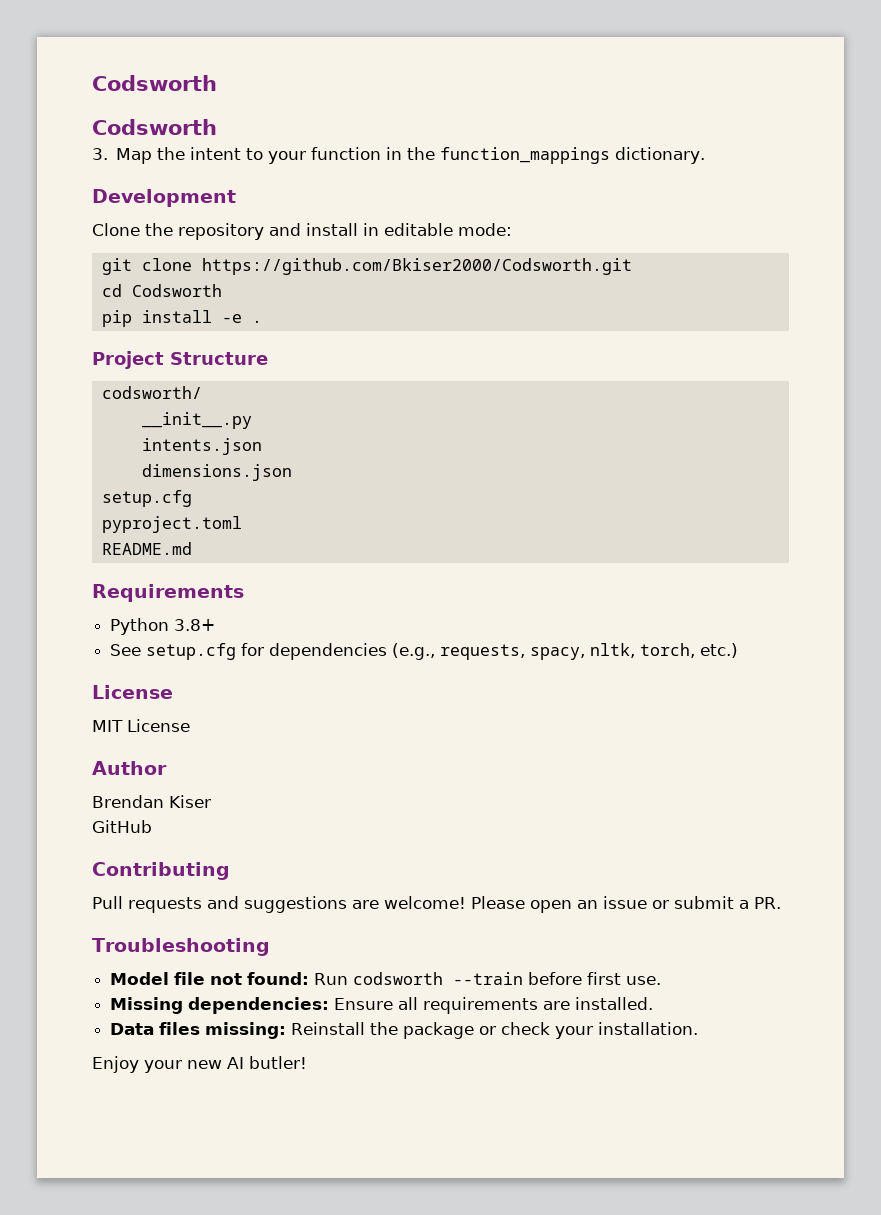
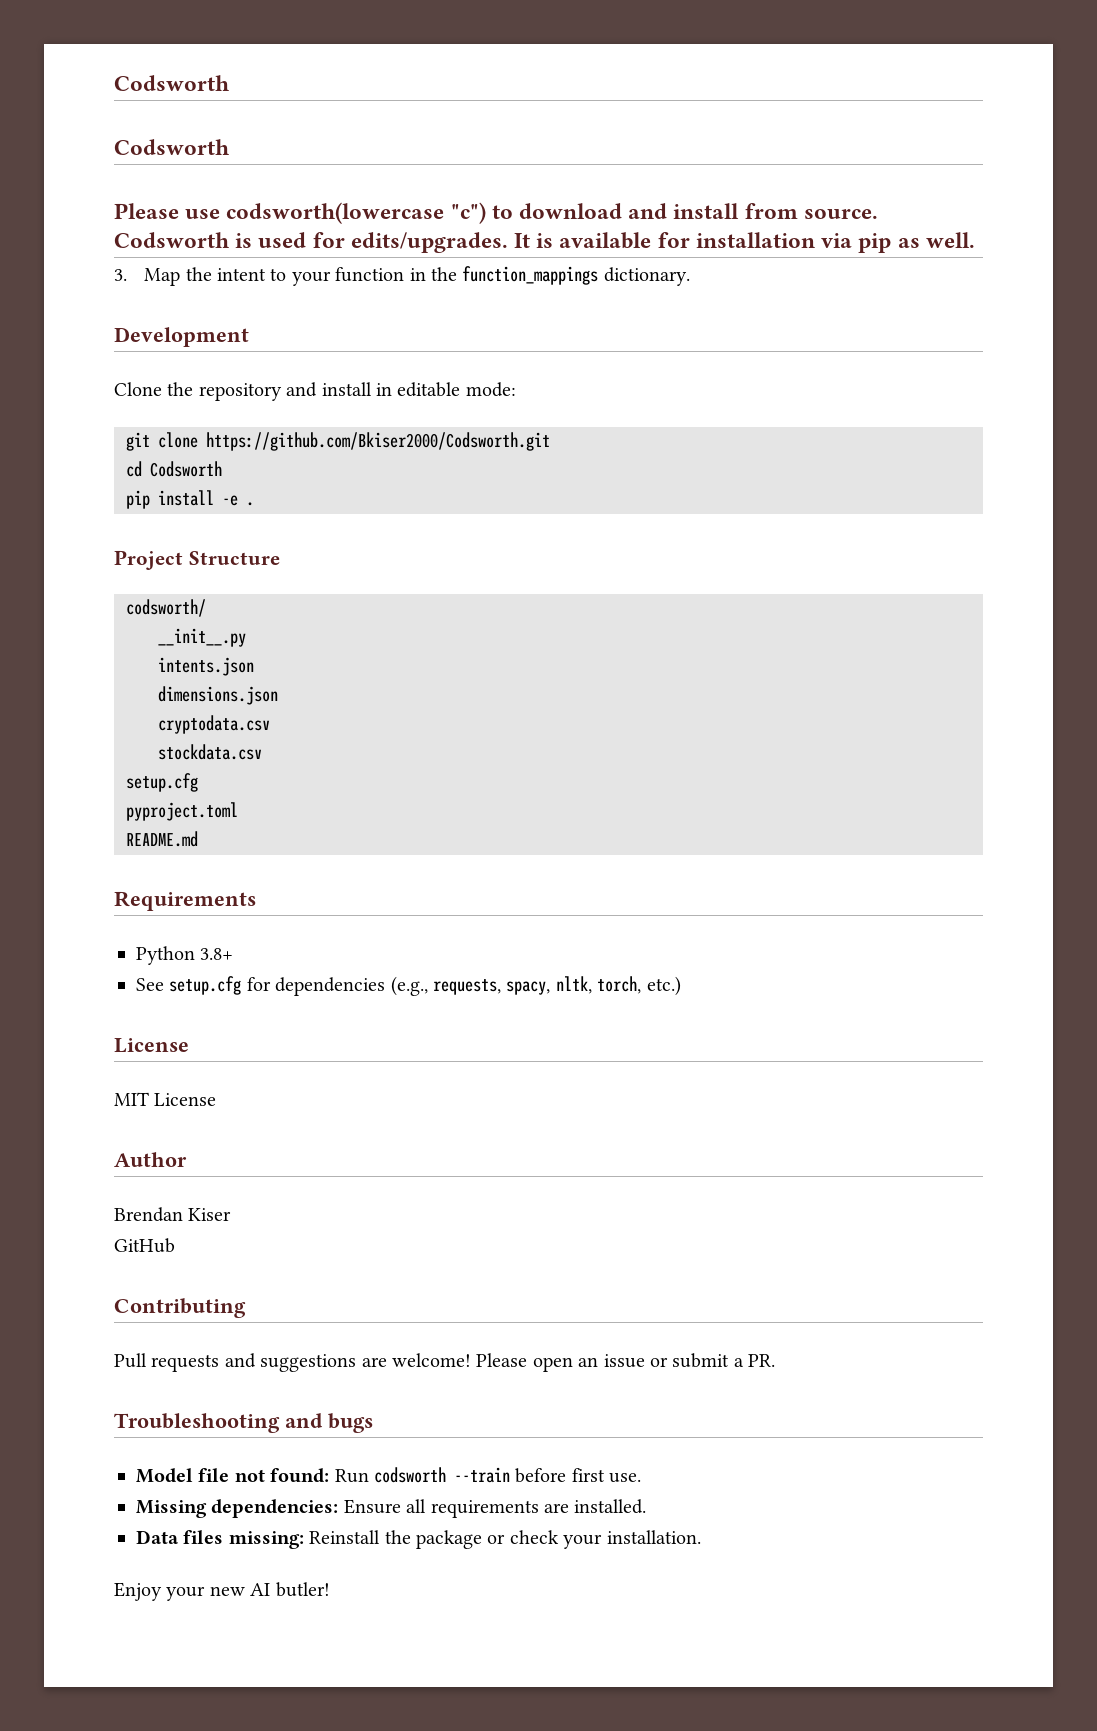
(217, 127) none -> [114,202,878,224] [114,232,975,253] // Please use codsworth(lowercase "c") to download and install from source. Codsworth is used for edits/upgrades. It is available for installation via pip as well.
(292, 472) none -> [158,715,270,734] [158,744,262,760] // cryptodata.csv // stockdata.csv
(270, 947) none -> [285,1413,373,1433] and bugs

